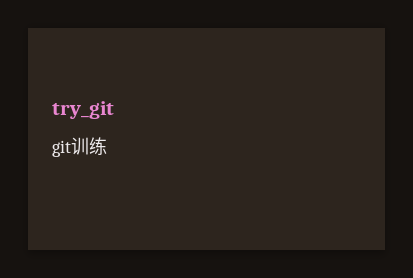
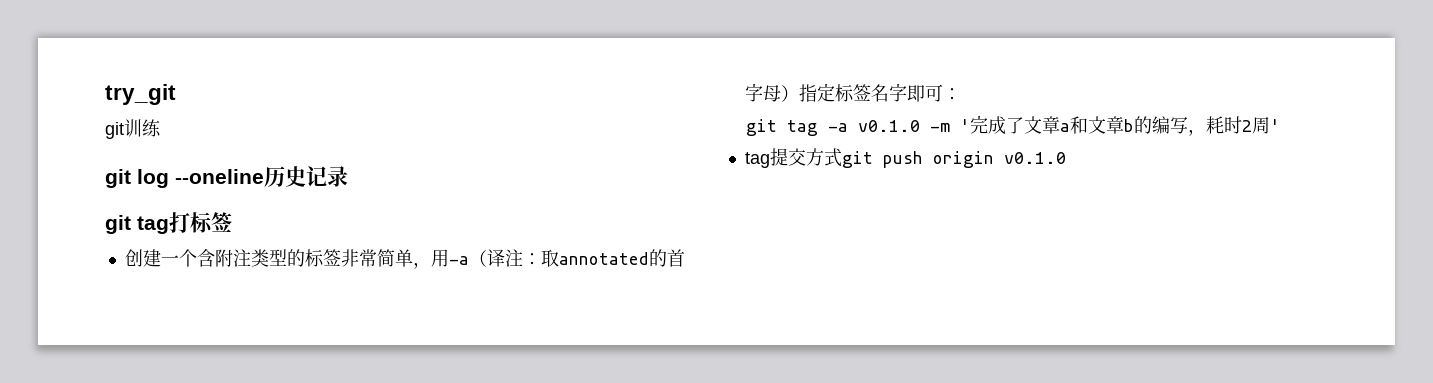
(107, 146) none -> [105,166,348,188] [105,212,232,234] [124,249,685,269] [744,83,961,102] [746,115,1281,136] [744,148,1066,168] // git log --oneline历史记录 // git tag打标签 // 创建一个含附注类型的标签非常简单，用-a（译注：取annotated的首字母）指定标签名字即可： // git tag -a v0.1.0 -m '完成了文章a和文章b的编写，耗时2周' // tag提交方式git push origin v0.1.0

